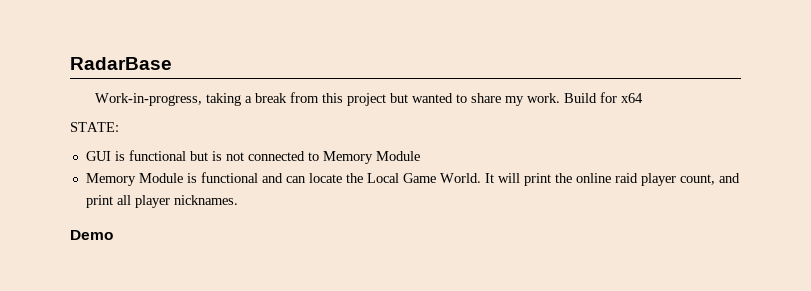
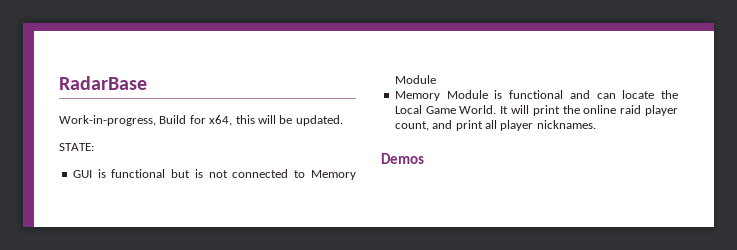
[206,92,644,106] taking a break from this project but wanted to share my work. Build for x64 -> [159,115,343,126] Build for x64, this will be updated.
[70,230,113,240] Demo -> [381,153,424,164] Demos

